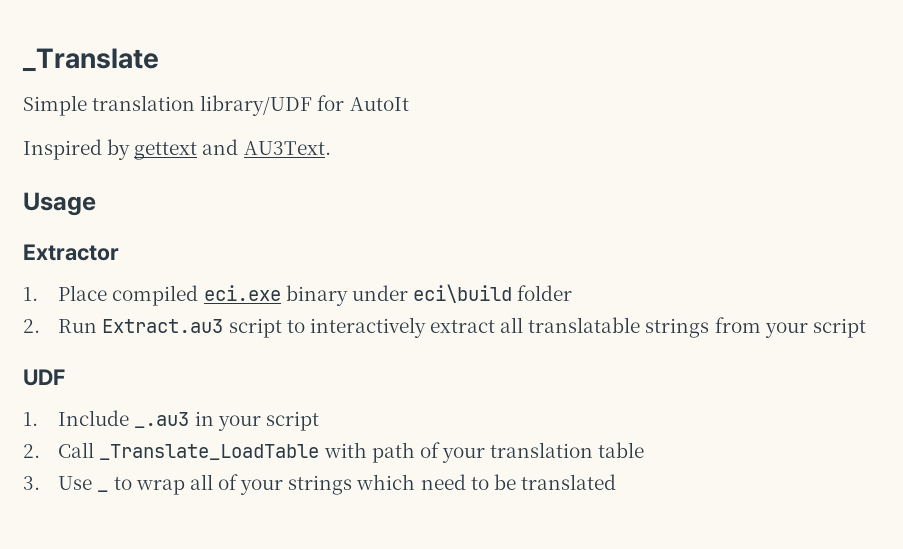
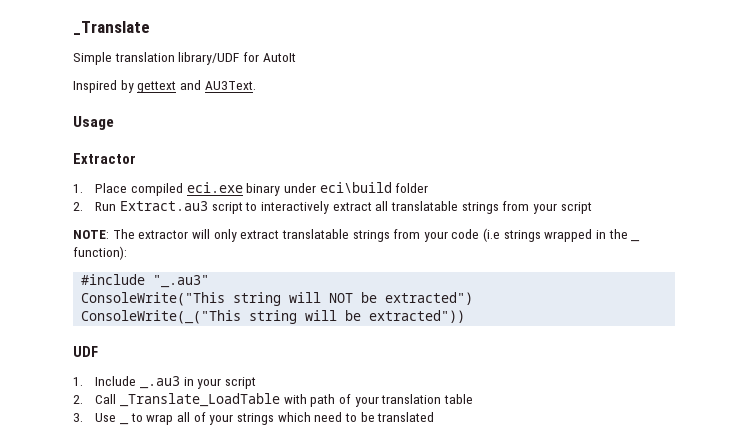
(866, 328) none -> [73,228,628,242] [631,239,641,242] [73,246,127,260] [81,274,210,288] [81,292,474,306] [81,310,466,324] // NOTE: The extractor will only extract translatable strings from your code (i.e strings wrapped in the _ function): // #include "_.au3" // ConsoleWrite("This string will NOT be extracted") // ConsoleWrite(_("This string will be extracted"))

